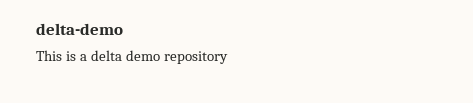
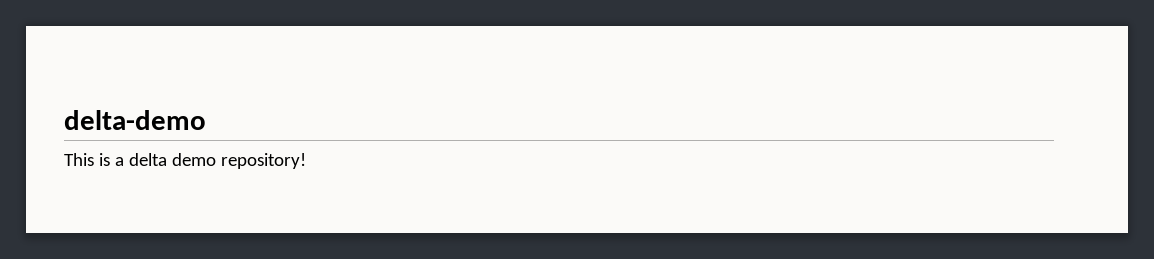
[163,51,228,64] repository -> [220,153,306,169] repository!

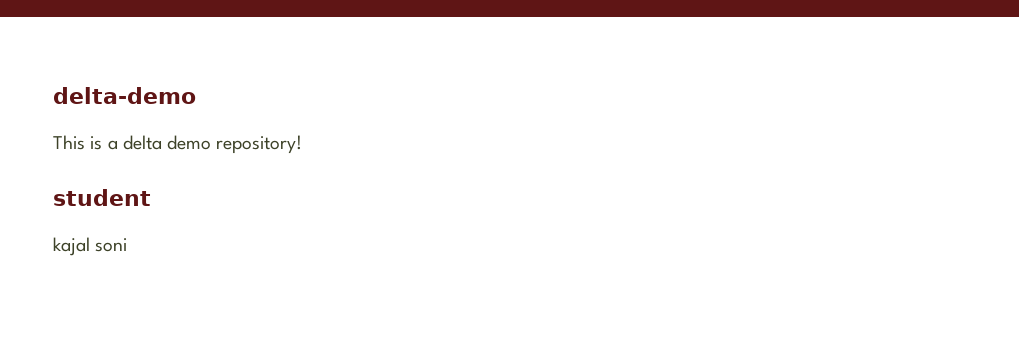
(306, 161) none -> [53,189,151,206] [53,237,128,256] // student // kajal soni

